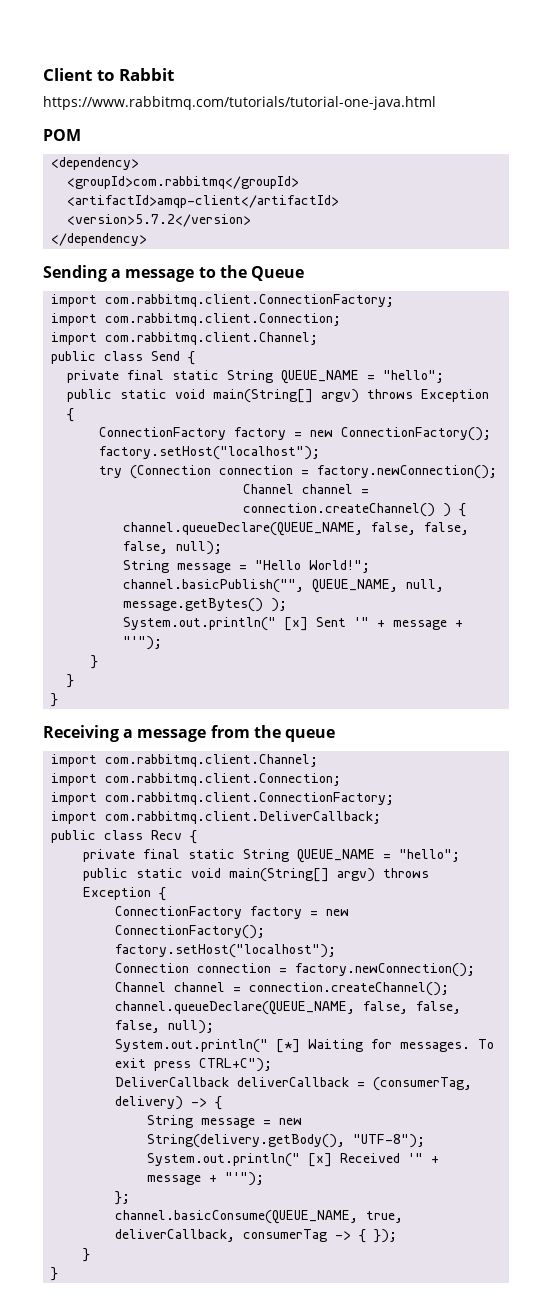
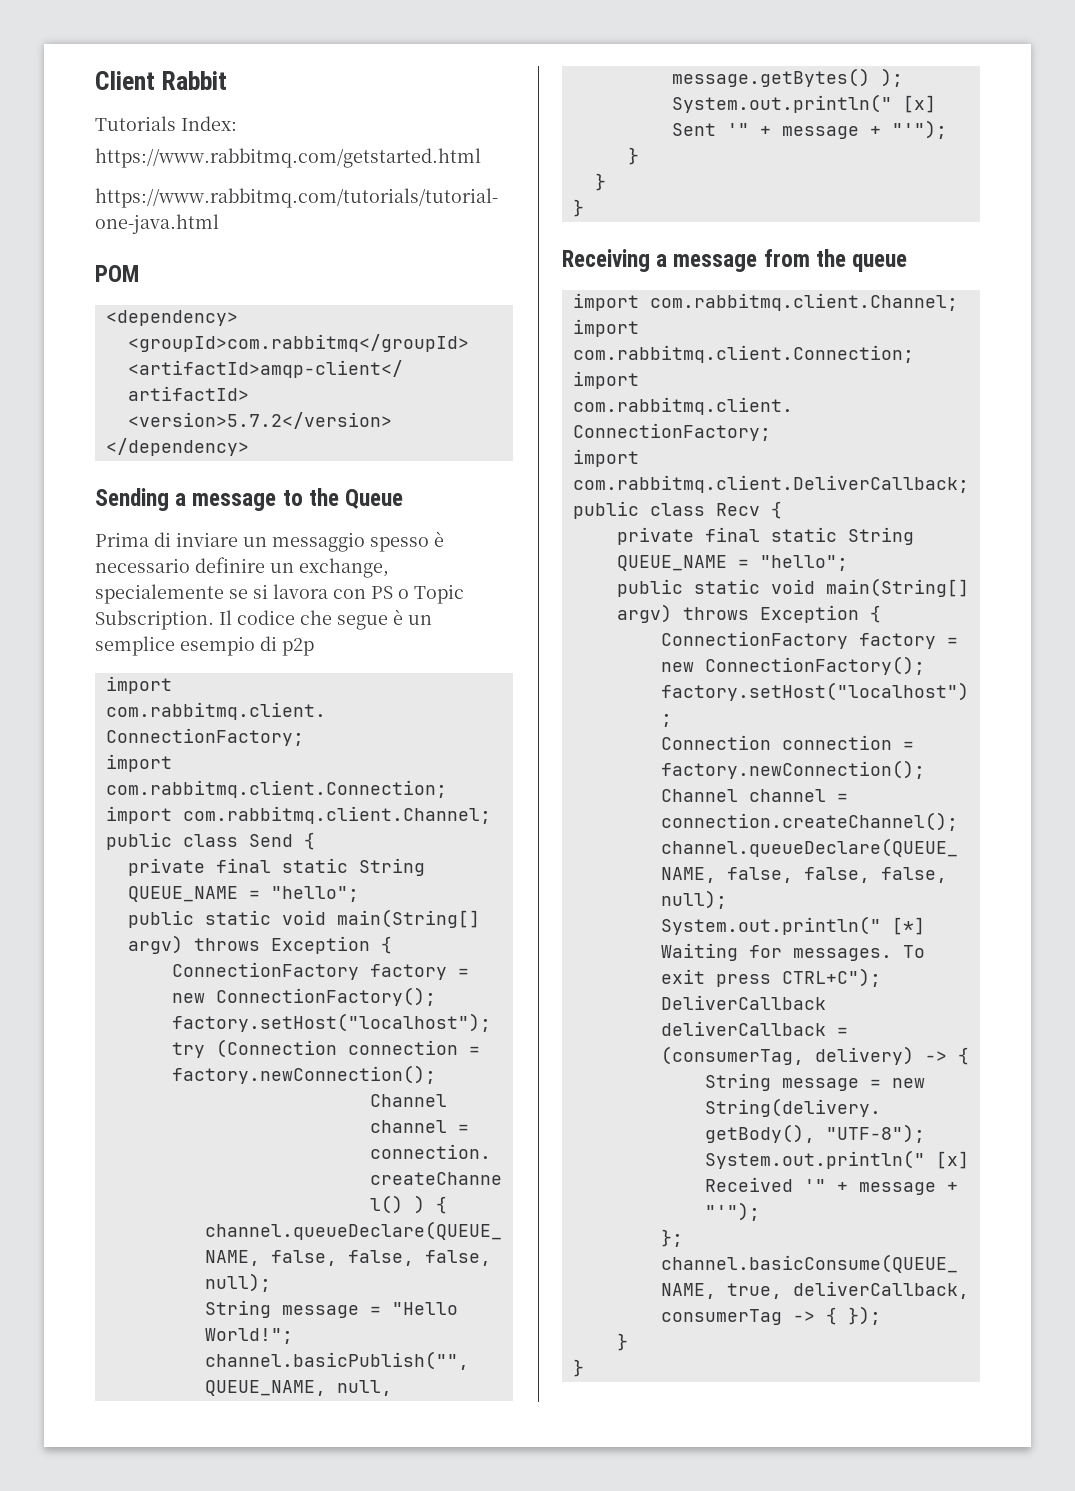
[96,70,115,81] to -> (155, 80) none
(175, 74) none -> [95,116,237,131] [95,148,481,168] // Tutorials Index: // https://www.rabbitmq.com/getstarted.html
(304, 273) none -> [95,531,444,552] [95,557,389,578] [95,584,464,604] [95,609,432,630] [95,636,314,656] // Prima di inviare un messaggio spesso è necessario definire un exchange, specialemente se si lavora con PS o Topic Subscription. Il codice che segue è un semplice esempio di p2p

